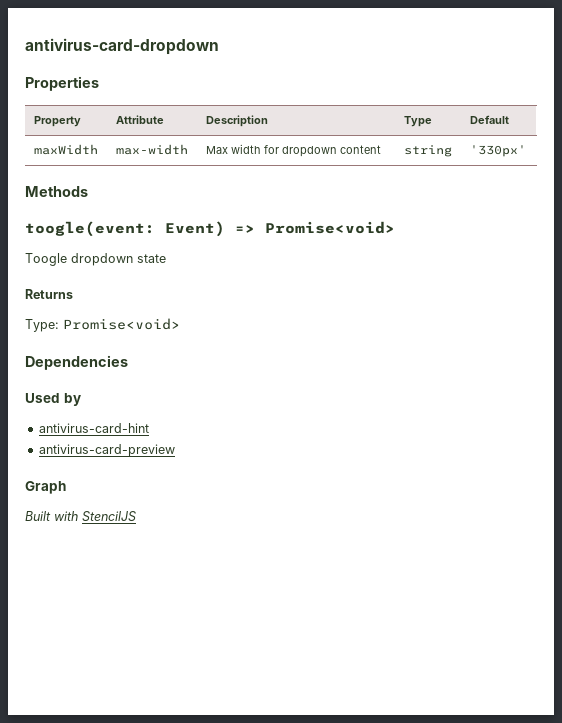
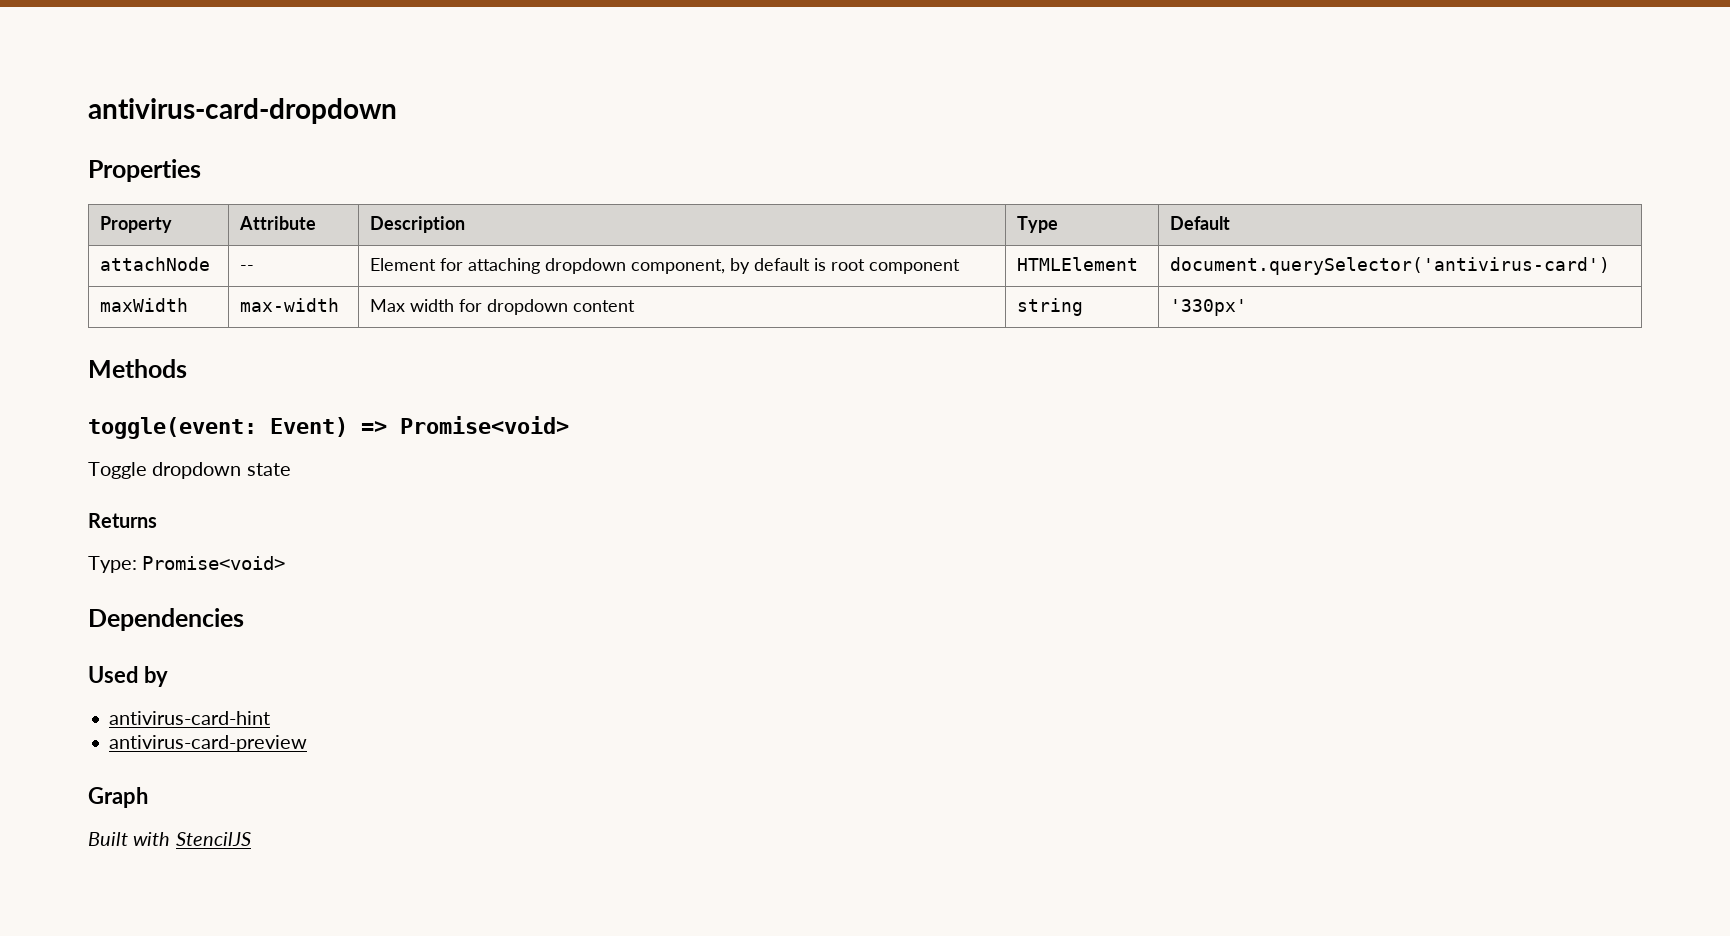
(509, 119) none -> [100,257,211,271] [240,265,255,271] [370,258,961,274] [1017,257,1139,271] [1170,257,1611,275] // attachNode | -- | Element for attaching dropdown component, by default is root component | HTMLElement | document.querySelector('antivirus-card')
[25,221,155,237] toogle(event: -> [88,417,257,439] toggle(event:
[25,253,67,266] Toogle -> [88,462,147,479] Toggle

